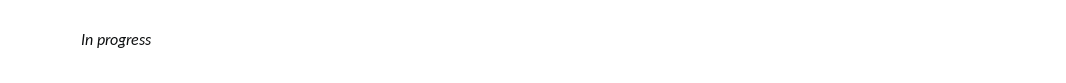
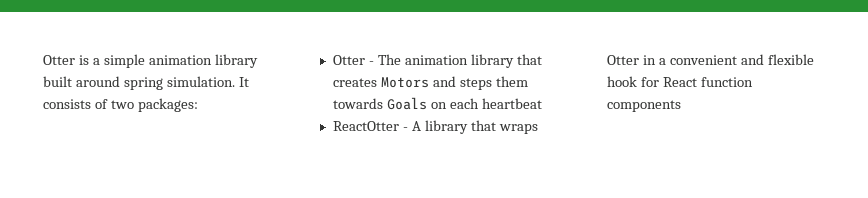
[81,34,153,48] In progress -> [43,54,258,68] [43,76,249,90] [43,98,198,112] [332,54,542,68] [332,76,528,90] [332,97,542,110] [332,120,538,134] [606,54,814,65] [606,76,753,87] [606,100,681,112] Otter is a simple animation library built around spring simulation. It consists of two packages: // Otter - The animation library that creates Motors and steps them towards Goals on each heartbeat // ReactOtter - A library that wraps Otter in a convenient and flexible hook for React function components

